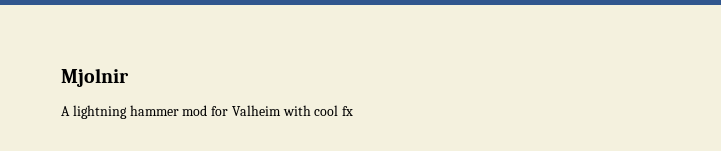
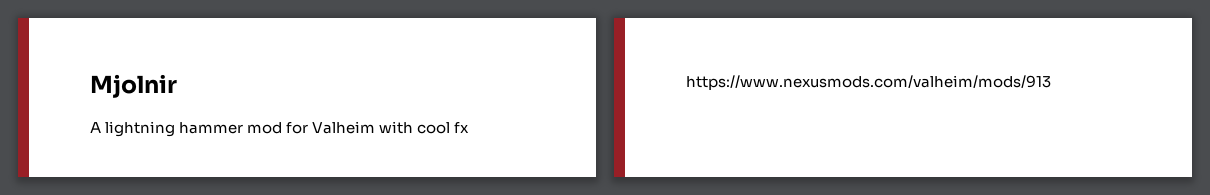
(354, 111) none -> [686,75,1051,90] https://www.nexusmods.com/valheim/mods/913

